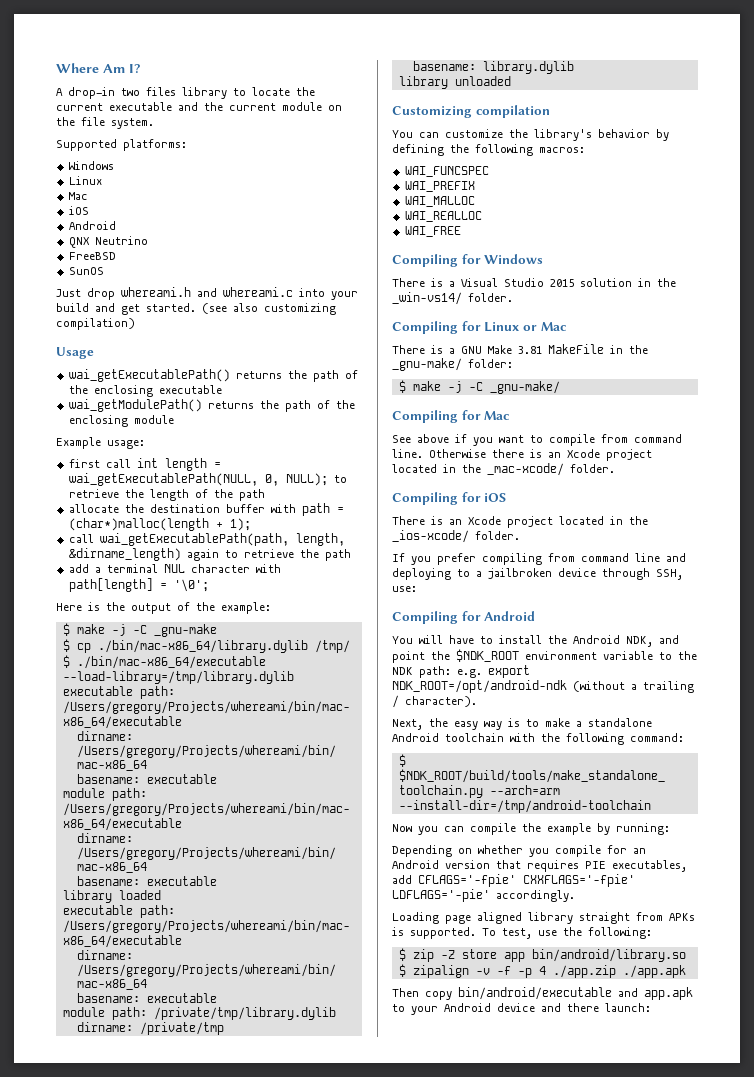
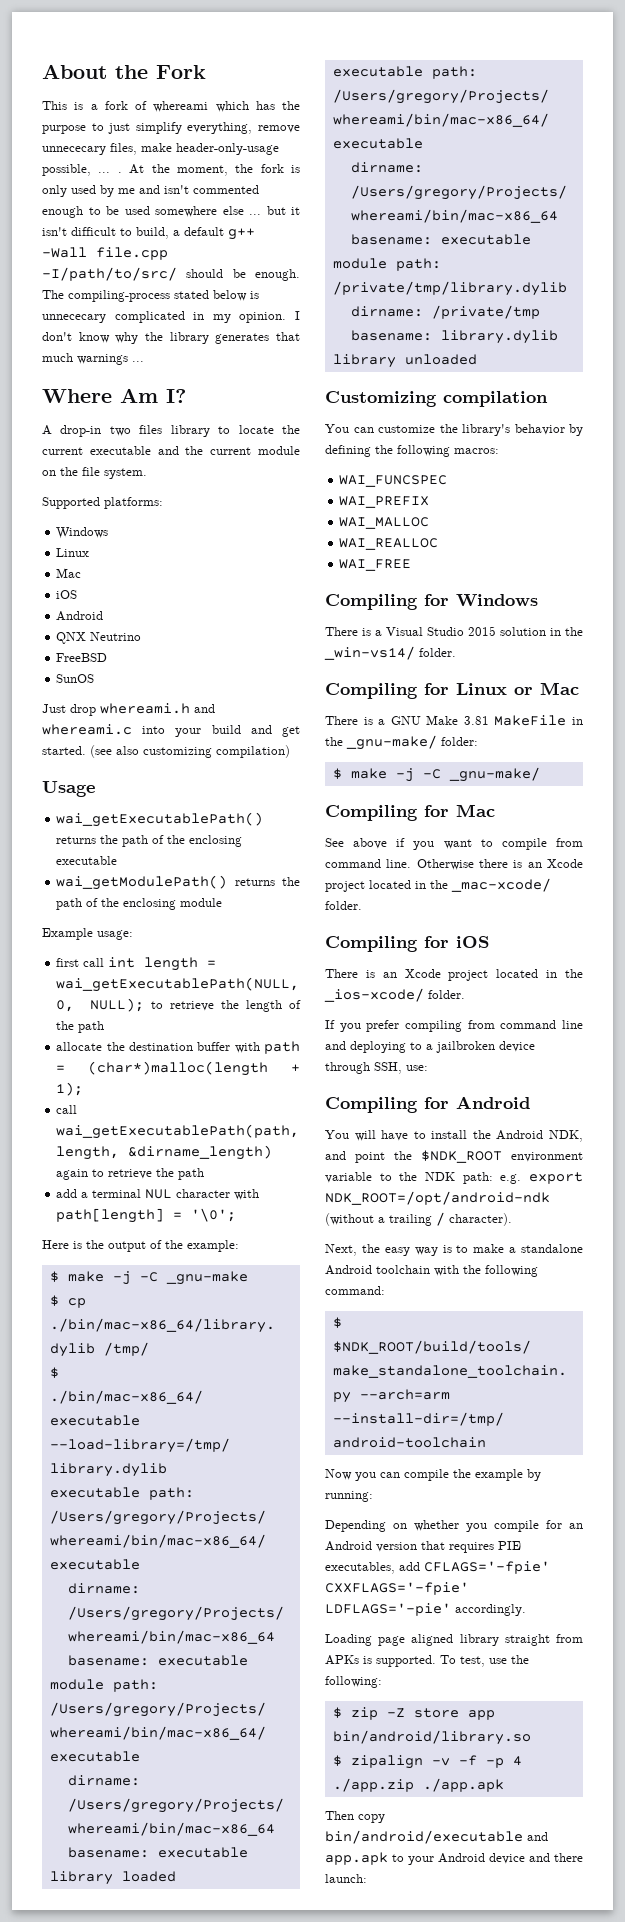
(56, 68) none -> [42,64,206,79] [42,101,300,112] [42,122,300,134] [42,143,279,155] [42,164,300,176] [42,185,259,197] [42,206,300,218] [42,227,255,240] [42,247,168,260] [42,267,300,281] [42,290,259,302] [42,311,300,323] [42,332,300,344] [42,353,144,365] About the Fork // This is a fork of whereami which has the purpose to just simplify everything, remove unnececary files, make header-only-usage possible, ... . At the moment, the fork is only used by me and isn't commented enough to be used somewhere else ... but it isn't difficult to build, a default g++ -Wall file.cpp -I/path/to/src/ should be enough. The compiling-process stated below is unnececary complicated in my opinion. I don't know why the library generates that much warnings ... //

